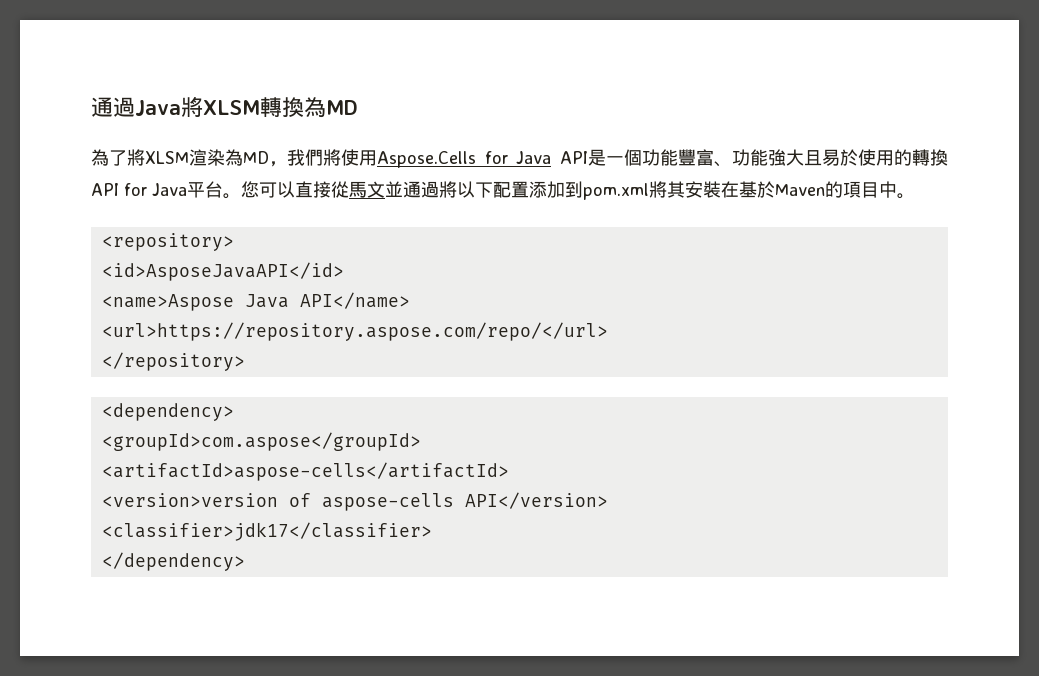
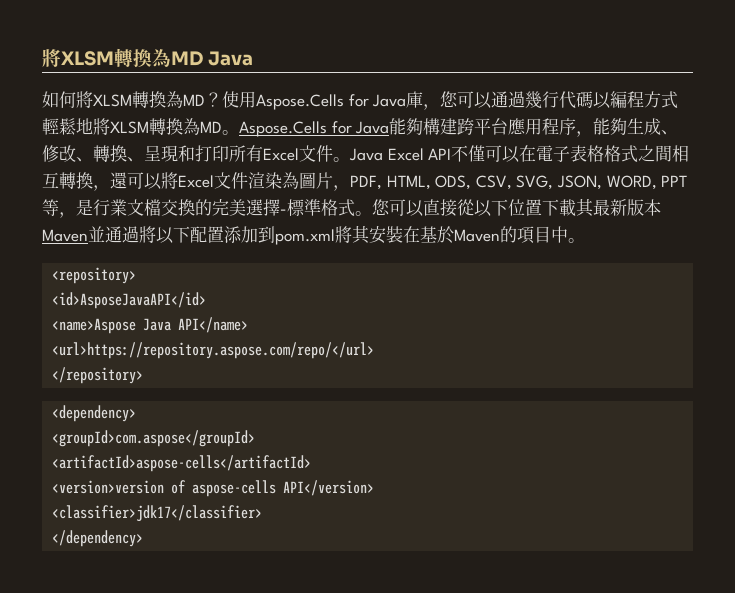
[91,96,358,118] [91,149,948,168] [91,181,385,199] 通過Java將XLSM轉換為MD // 為了將XLSM渲染為MD，我們將使用Aspose.Cells for Java API是一個功能豐富、功能強大且易於使用的轉換API for Java平台。您可以直接從馬文 -> [42,48,253,68] [42,91,679,110] [42,118,679,137] [42,145,690,163] [42,172,688,191] [42,198,661,218] [42,229,88,242] 將XLSM轉換為MD Java // 如何將XLSM轉換為MD？使用Aspose.Cells for Java庫，您可以通過幾行代碼以編程方式輕鬆地將XLSM轉換為MD。Aspose.Cells for Java能夠構建跨平台應用程序，能夠生成、修改、轉換、呈現和打印所有Excel文件。Java Excel API不僅可以在電子表格格式之間相互轉換，還可以將Excel文件渲染為圖片，PDF, HTML, ODS, CSV, SVG, JSON, WORD, PPT等，是行業文檔交換的完美選擇-標準格式。您可以直接從以下位置下載其最新版本Maven

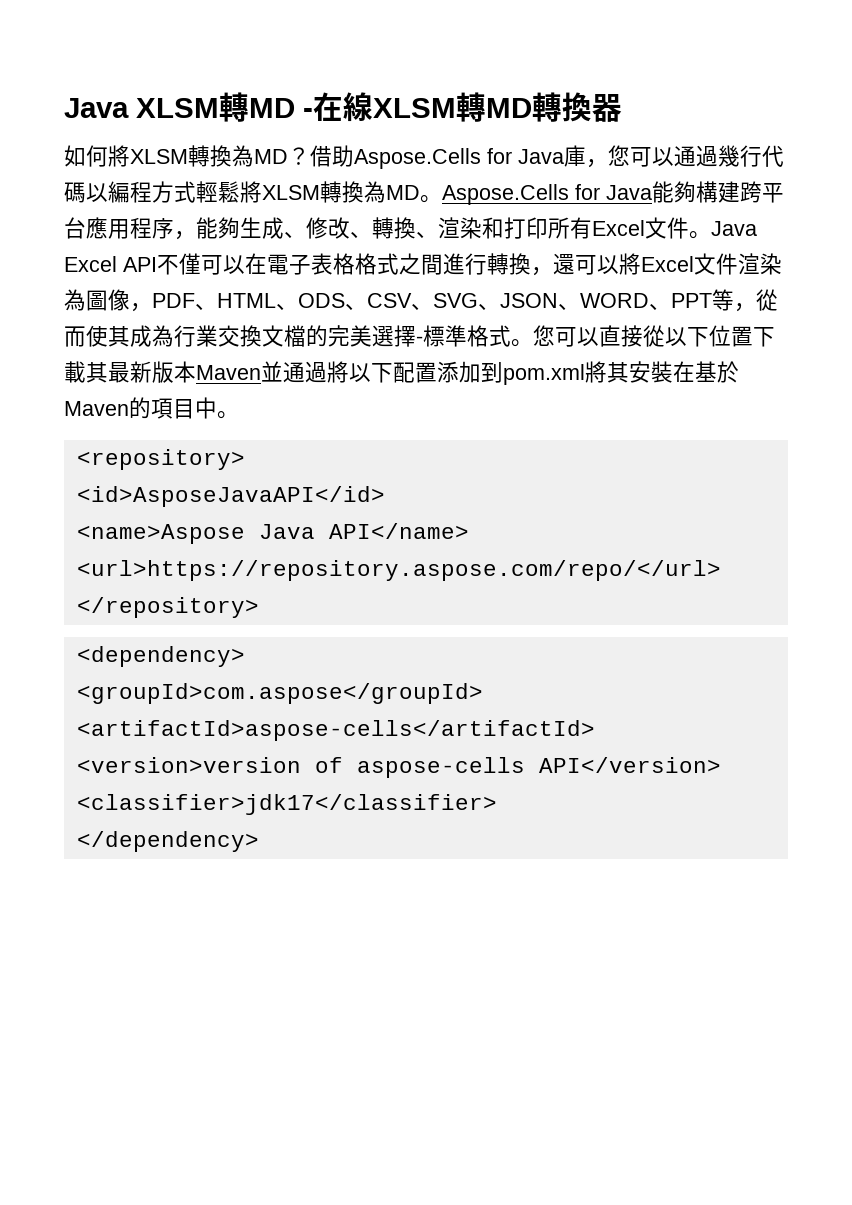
[42,48,253,68] 將XLSM轉換為MD Java -> [64,92,622,122] Java XLSM轉MD -在線XLSM轉MD轉換器
[222,91,256,108] 使用 -> [310,145,354,167] 借助
[76,118,93,135] 地 -> (240, 192) none
[144,145,178,162] 呈現 -> [438,217,482,239] 渲染
[672,145,690,162] [42,172,59,188] 相互 -> [443,253,487,275] 進行
[316,172,688,191] [42,199,195,218] 片，PDF, HTML, ODS, CSV, SVG, JSON, WORD, PPT等，是行業文檔交換 -> [108,289,778,312] [64,325,306,347] 像，PDF、HTML、ODS、CSV、SVG、JSON、WORD、PPT等，從而使其成為行業交換文檔

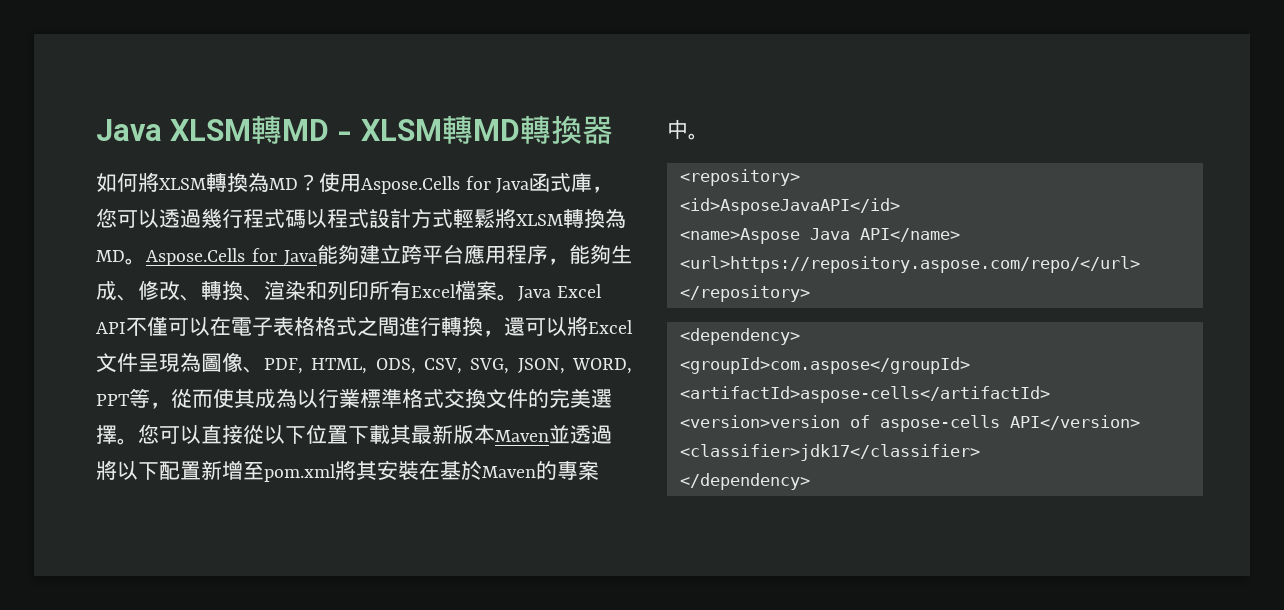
[313,92,373,122] 在線 -> (353, 136) none
[310,145,564,169] 借助Aspose.Cells for Java -> [319,172,572,194] 使用Aspose.Cells for Java函式
[674,145,784,167] [64,181,152,203] 通過幾行代碼以編程 -> [159,208,411,228] 透過幾行程式碼以程式設計
[696,181,740,203] 構建 -> [358,244,401,264] 建立
[504,217,526,239] 打 -> [327,281,348,300] 列
[645,217,689,239] 文件 -> [455,281,497,300] 檔案
[738,253,782,275] [64,289,671,312] 渲染為圖像，PDF、HTML、ODS、CSV、SVG、JSON、WORD、 -> [138,352,632,374] 呈現為圖像、PDF, HTML, ODS, CSV, SVG, JSON, WORD,
[174,325,511,347] 行業交換文檔的完美選擇-標準格式 -> [297,388,612,409] [96,425,117,444] 以行業標準格式交換文件的完美選擇
[283,362,305,383] 通 -> [570,425,591,444] 透
[437,361,503,383] 添加到 -> [201,460,264,480] 新增至
[151,398,195,419] 項目 -> [557,461,599,480] 專案

